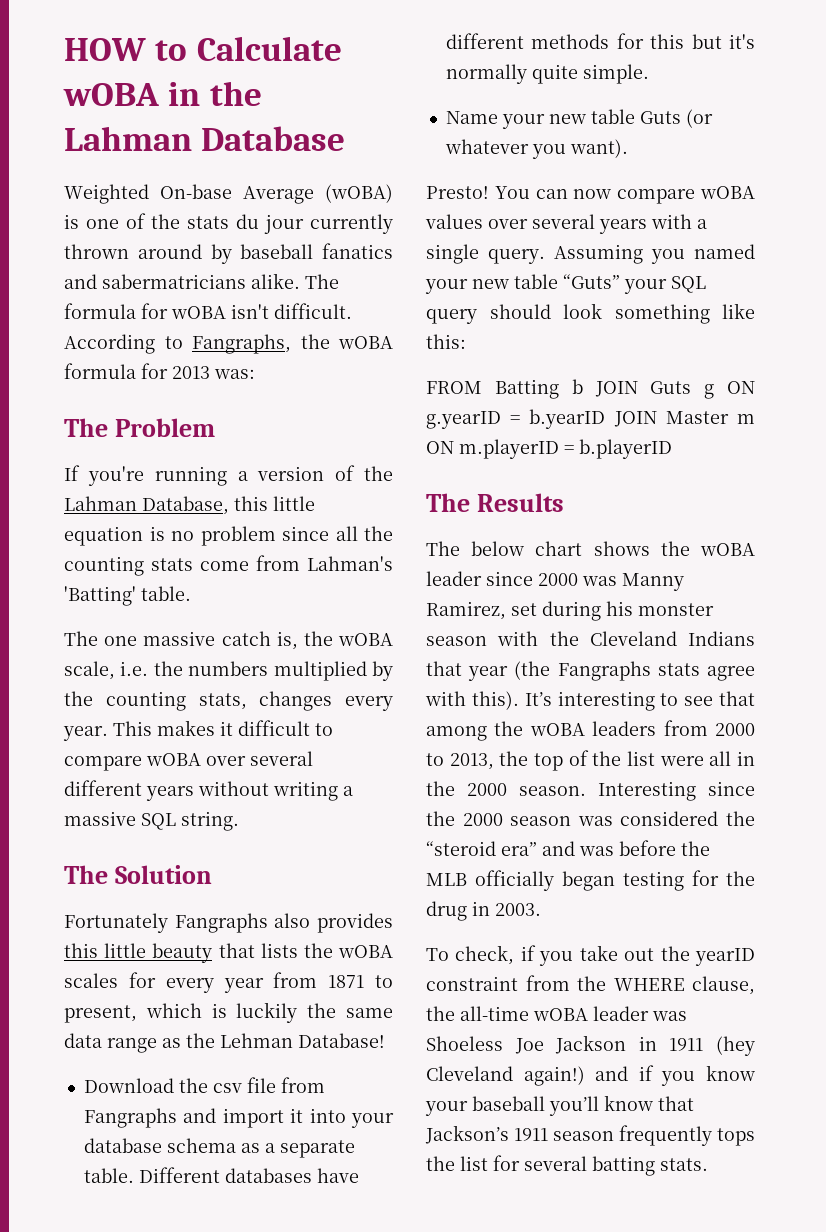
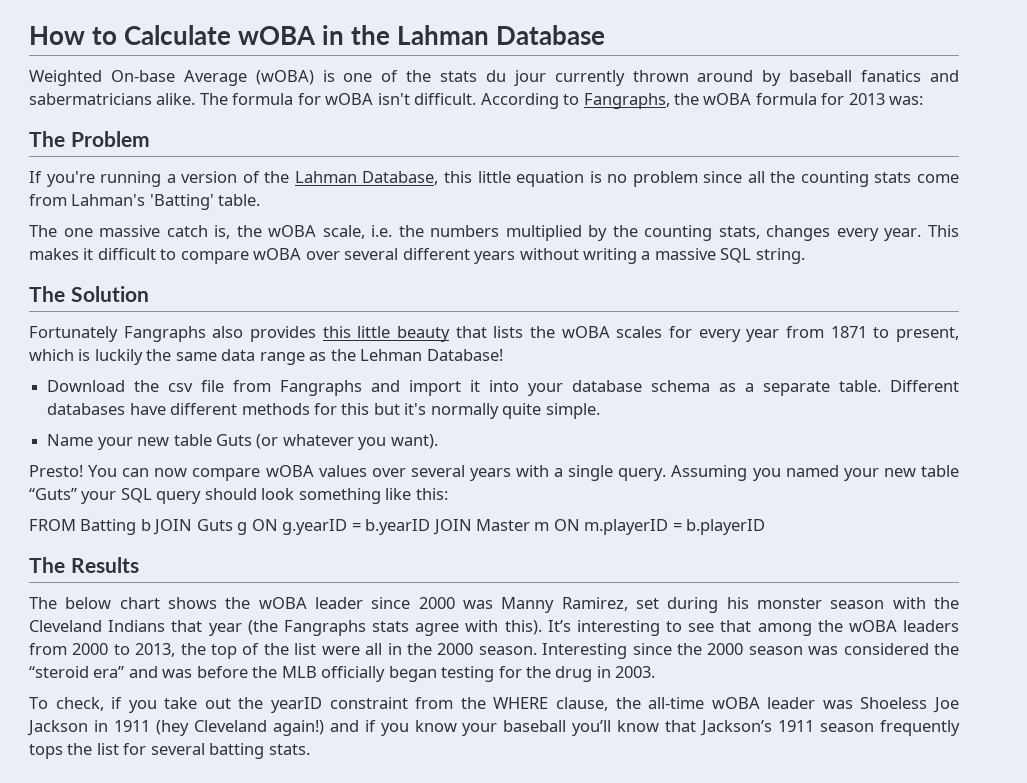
[64,38,146,61] HOW -> [29,26,85,45] How

